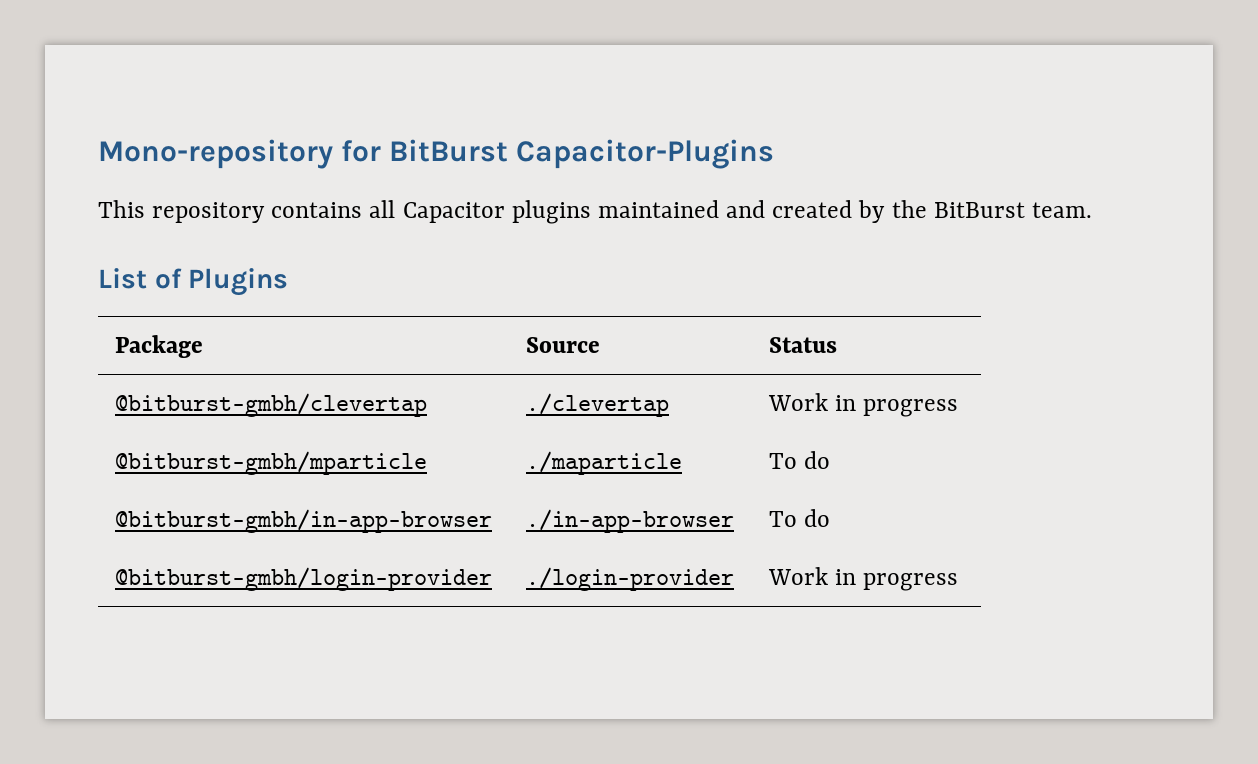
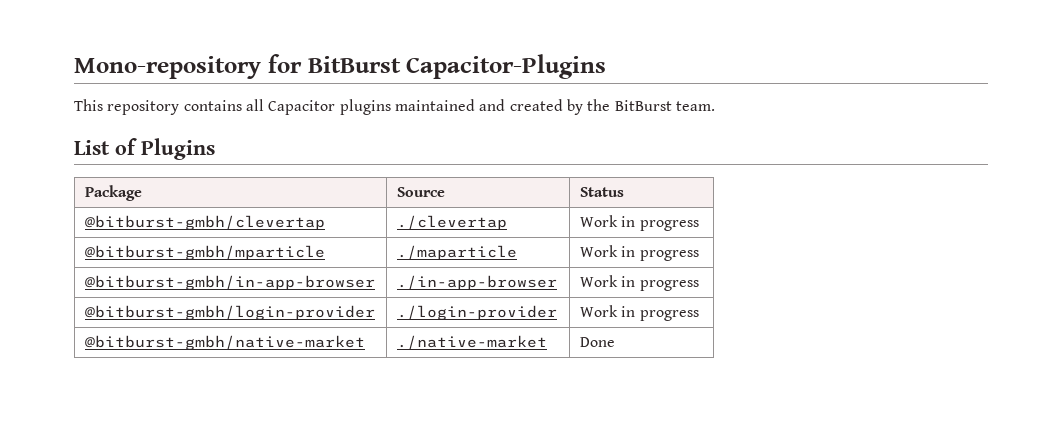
[768,451,830,469] To do -> [579,245,699,261] Work in progress
[768,509,830,527] To do -> [579,275,699,291] Work in progress
(959, 582) none -> [84,335,365,350] [396,335,547,349] [579,337,615,347] // @bitburst-gmbh/native-market | ./native-market | Done

